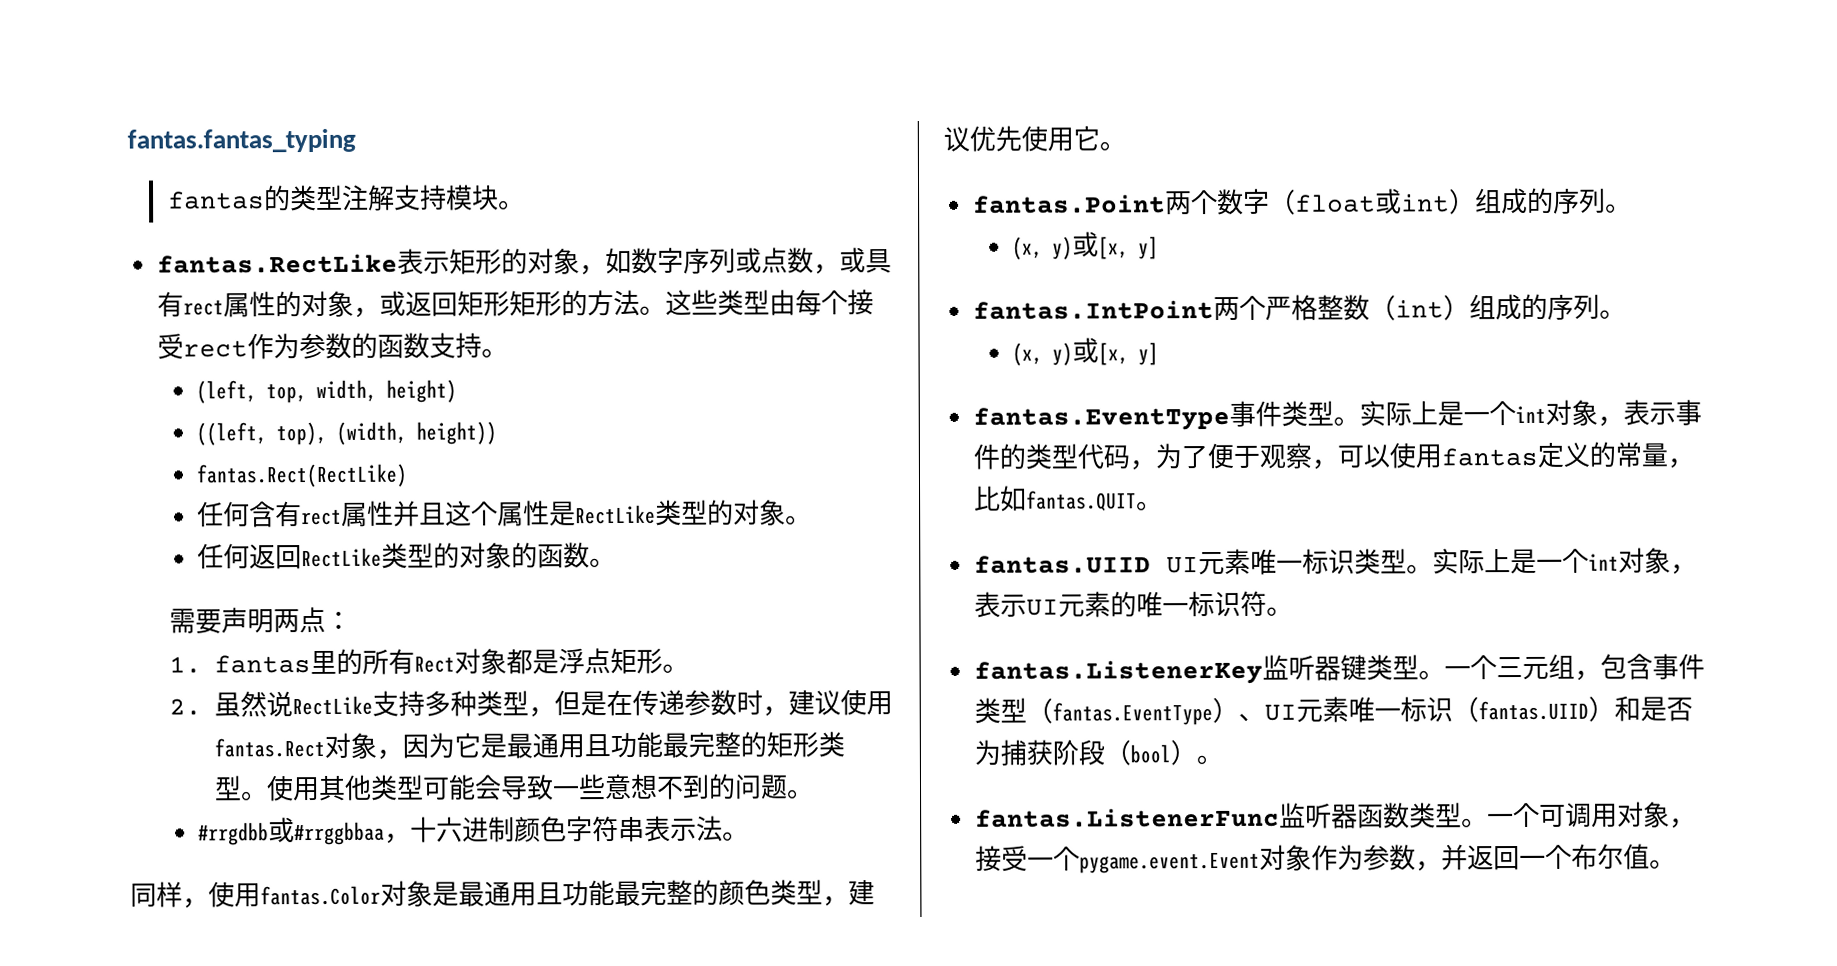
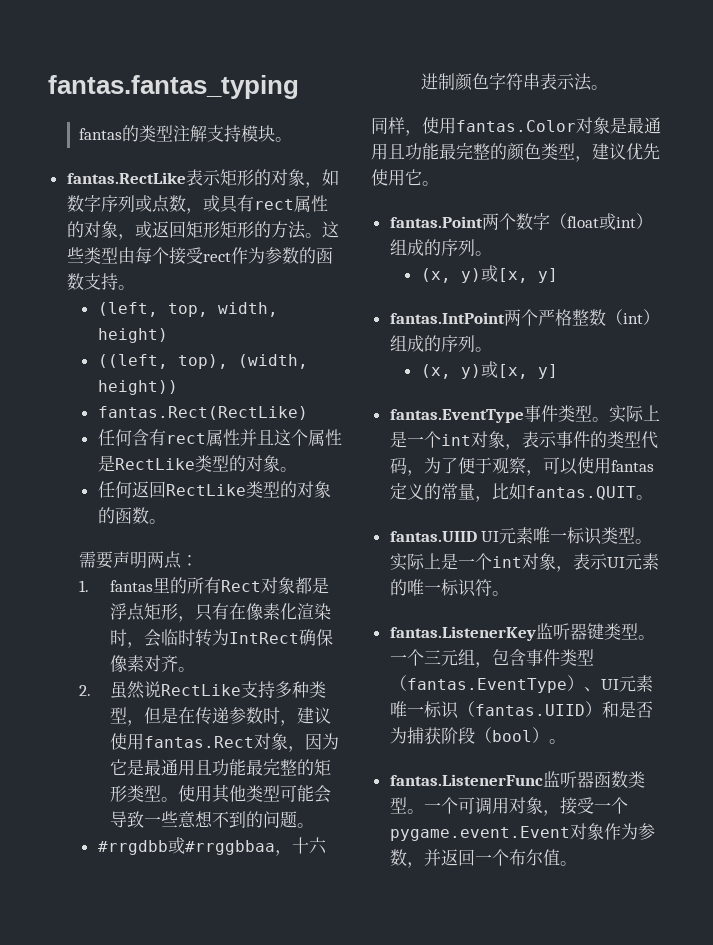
(663, 660) none -> [177,603,331,622] [109,629,333,648] [109,655,178,673] ，只有在像素化渲染时，会临时转为IntRect确保像素对齐

